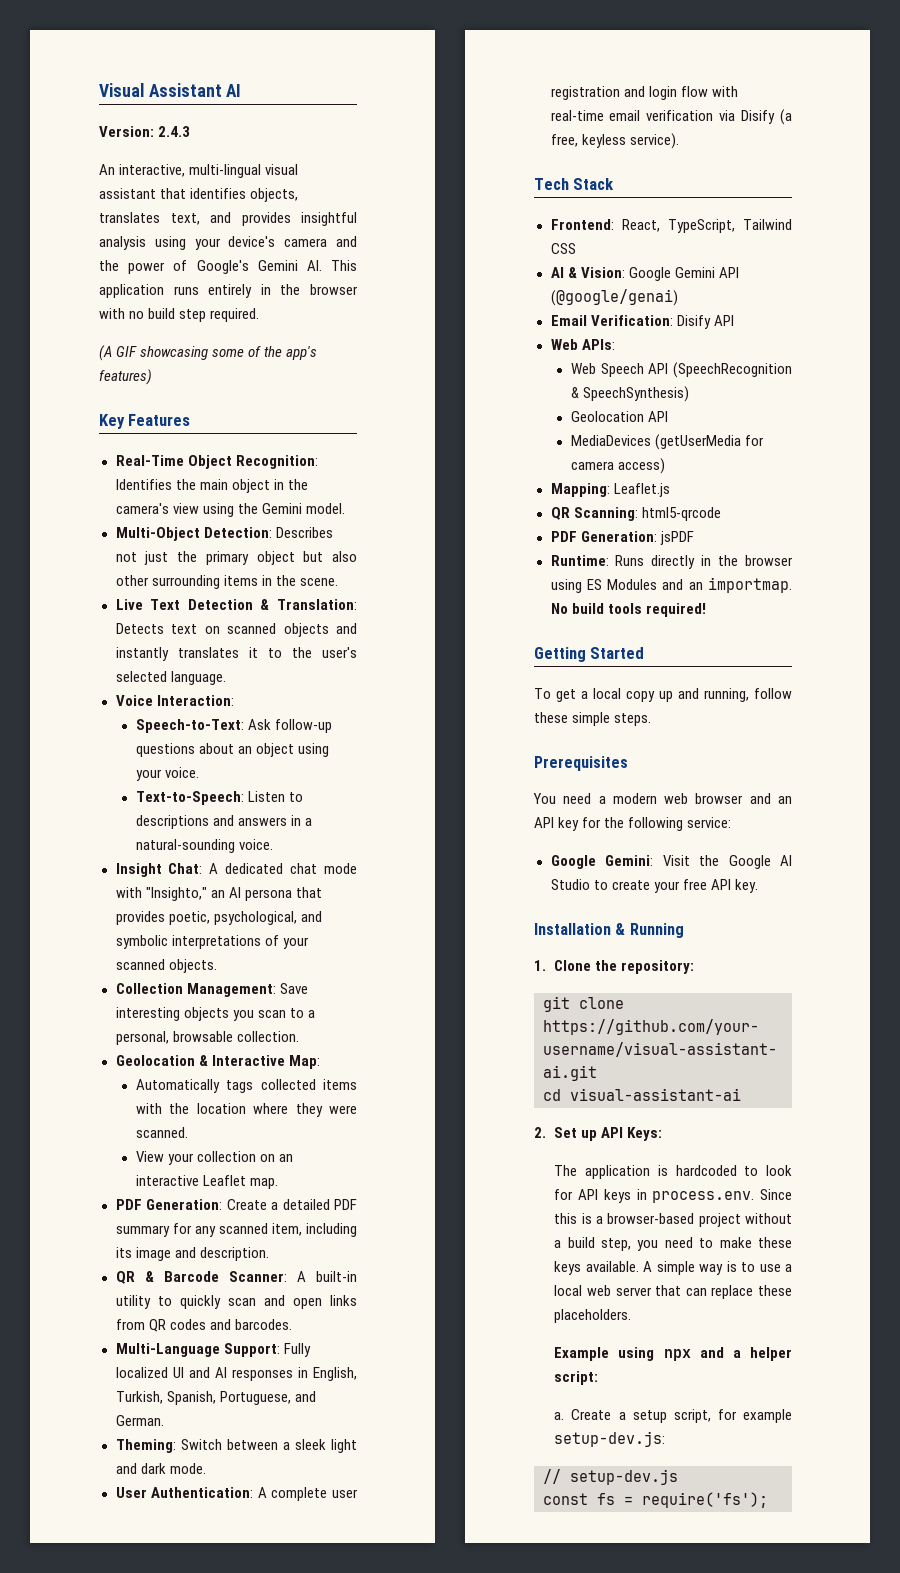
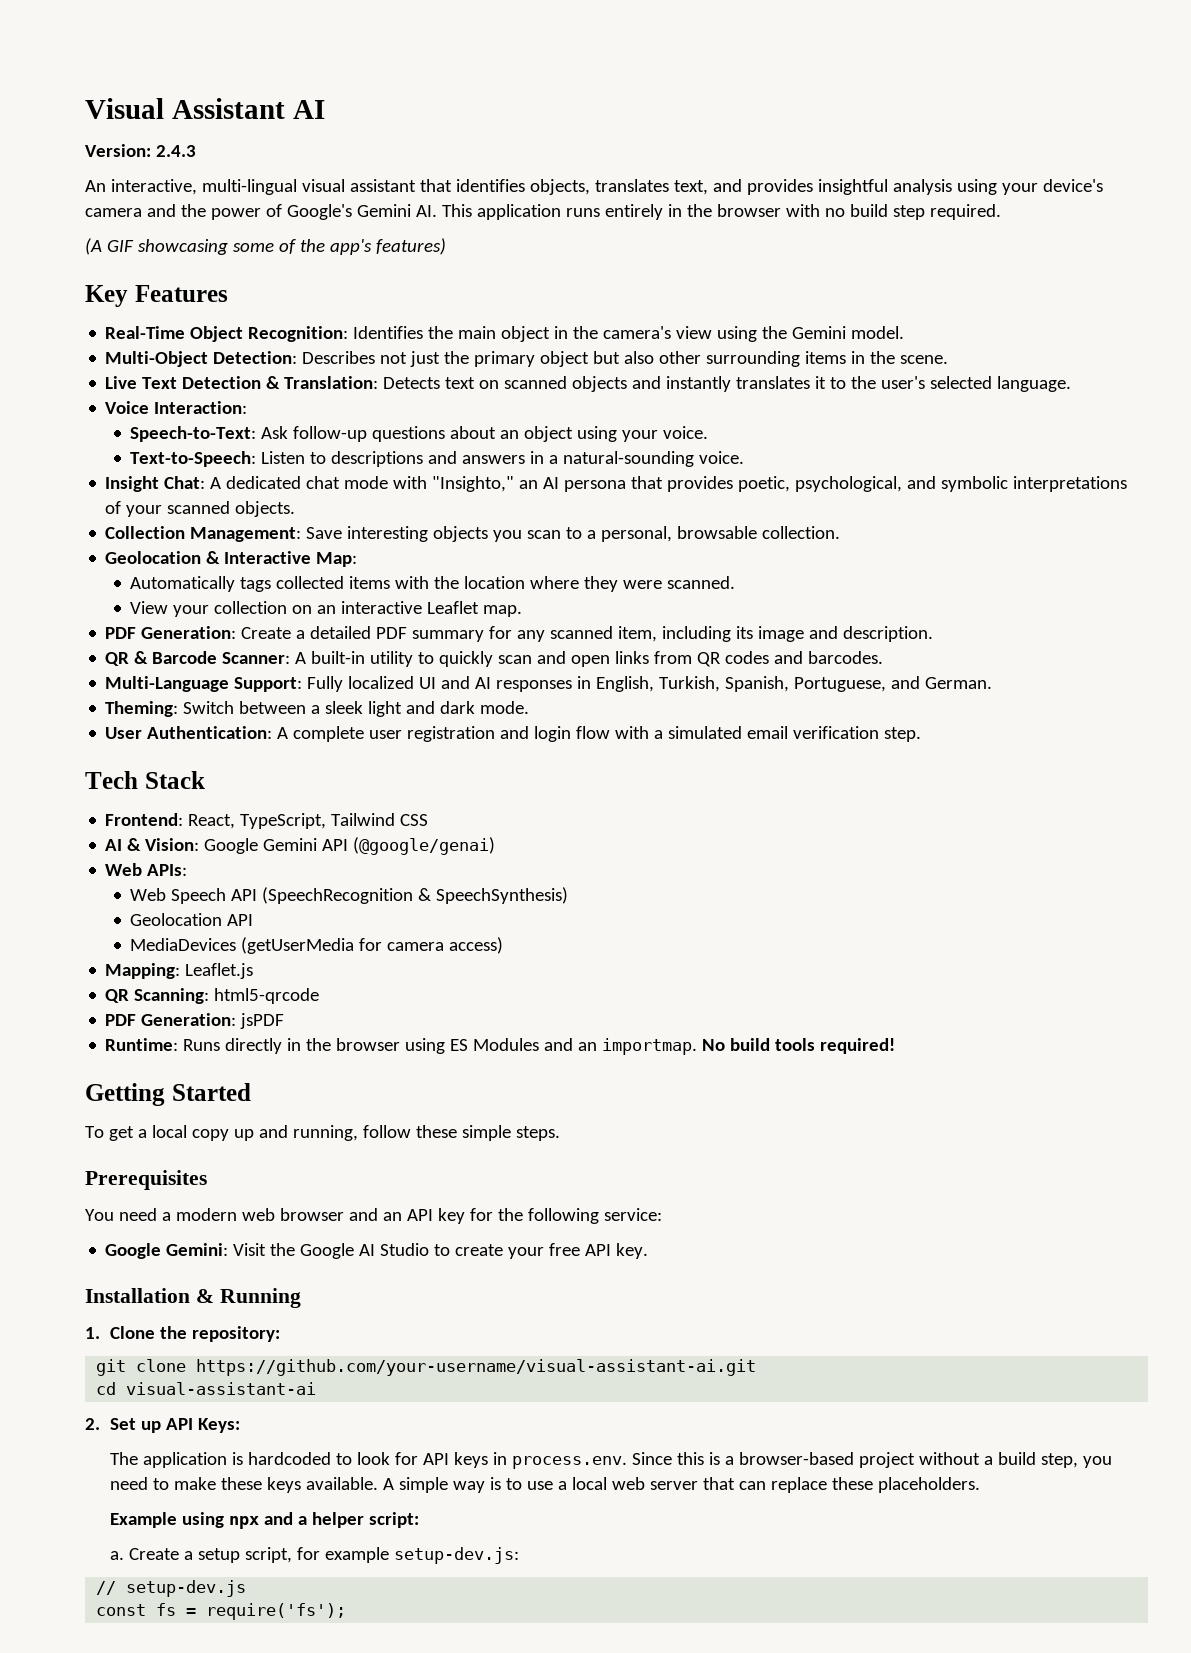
[550,109,792,125] [550,133,679,149] real-time email verification via Disify (a free, keyless service). -> [654,726,922,742] a simulated email verification step.
[550,315,734,329] // Email Verification: Disify API -> (496, 846) none

